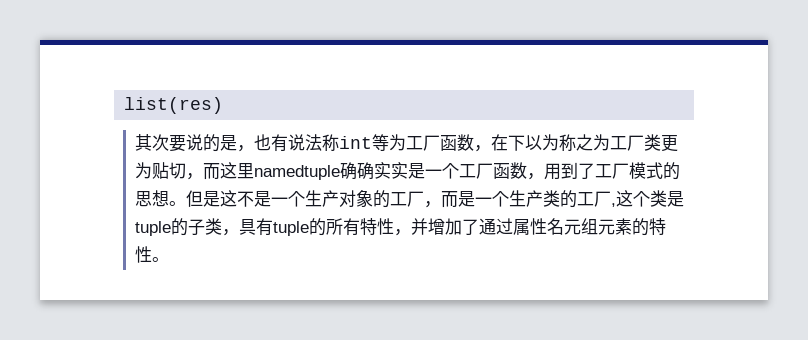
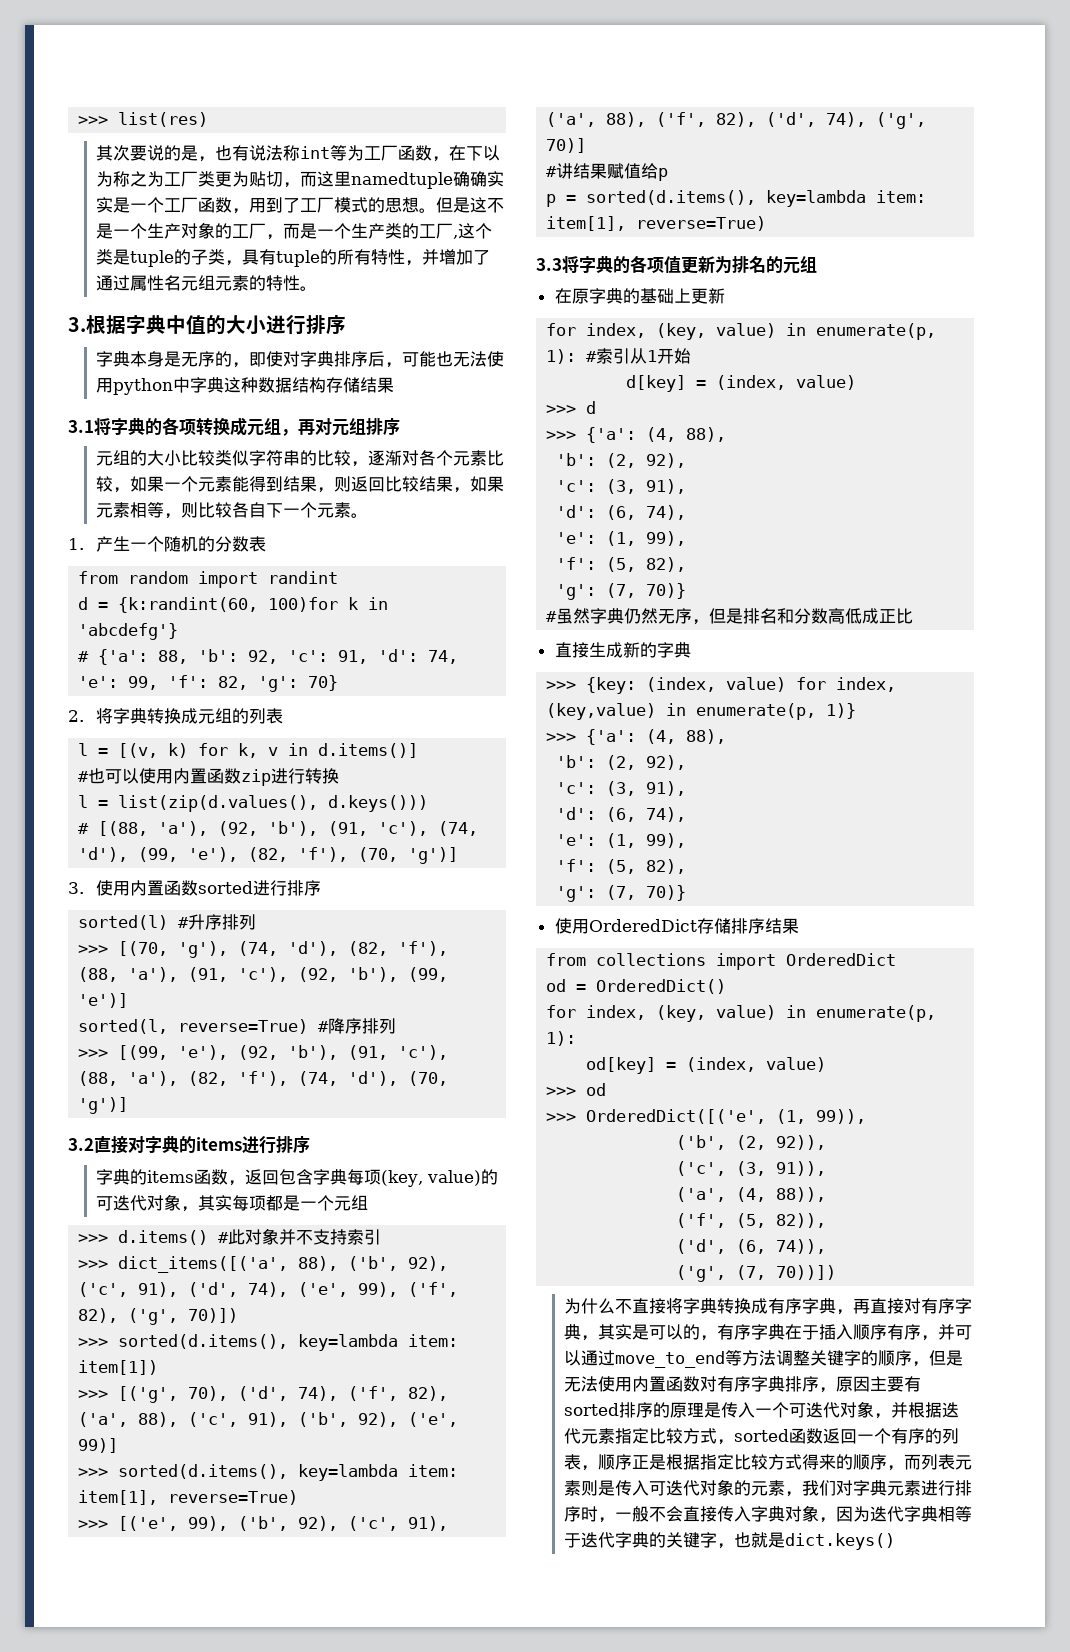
(124, 105) none -> [78,116,109,125] >>>
(170, 259) none -> [68,315,346,335] [95,351,504,368] [95,377,394,395] [68,417,400,436] [95,450,504,467] [95,476,504,493] [95,502,368,519] [68,536,266,552] [78,571,339,588] [78,597,389,613] [78,623,179,640] [78,649,459,665] [78,675,339,692] [68,708,283,724] [78,743,419,758] [78,768,340,786] [78,795,429,812] [78,821,479,836] [78,847,459,864] [68,880,321,896] [78,914,257,930] [78,941,449,958] [78,967,449,982] [78,993,129,1008] [78,1018,397,1034] [78,1045,449,1060] [78,1071,449,1086] [78,1097,129,1114] [68,1136,310,1154] [95,1169,498,1187] [95,1194,368,1212] [78,1228,382,1245] [78,1256,449,1273] [78,1282,459,1297] [78,1308,239,1325] [78,1334,459,1351] [78,1360,159,1375] [78,1386,449,1403] [78,1412,459,1427] [78,1438,119,1453] [78,1464,459,1481] [78,1490,299,1505] [78,1516,449,1531] [546,112,927,129] [546,138,587,153] [546,163,669,181] [546,190,927,207] [546,216,767,231] [536,255,817,274] [554,288,725,304] [546,323,937,340] [546,348,692,364] [626,375,857,392] [546,401,597,414] [546,427,727,443] [556,453,687,468] [556,479,687,494] [556,505,687,520] [556,531,687,546] [556,557,687,572] [556,583,687,600] [546,608,914,625] [554,642,691,658] [546,677,897,694] [546,703,857,720] [546,729,727,745] [556,755,687,770] [556,781,687,796] [556,807,687,822] [556,833,687,848] [556,859,687,874] [556,885,687,902] [554,918,799,934] [546,953,897,970] [546,979,727,994] [546,1005,937,1022] [546,1031,577,1046] [586,1057,827,1074] [546,1083,607,1096] [546,1109,867,1124] [676,1135,827,1150] [676,1161,827,1176] [676,1187,827,1202] [676,1213,827,1228] [676,1239,827,1254] [676,1265,837,1282] [563,1298,972,1315] [563,1324,972,1341] [563,1350,963,1368] [563,1376,921,1393] [563,1401,959,1419] [563,1428,959,1445] [563,1454,972,1471] [563,1479,972,1497] [563,1505,972,1523] [563,1532,895,1550] // 3.根据字典中值的大小进行排序 // 字典本身是无序的，即使对字典排序后，可能也无法使用python中字典这种数据结构存储结果 // 3.1将字典的各项转换成元组，再对元组排序 // 元组的大小比较类似字符串的比较，逐渐对各个元素比较，如果一个元素能得到结果，则返回比较结果，如果元素相等，则比较各自下一个元素。 // 1.产生一个随机的分数表 // from random import randint // d = {k:randint(60, 100)for k in 'abcdefg'} // # {'a': 88, 'b': 92, 'c': 91, 'd': 74, 'e': 99, 'f': 82, 'g': 70} // 2.将字典转换成元组的列表 // l = [(v, k) for k, v in d.items()] // #也可以使用内置函数zip进行转换 // l = list(zip(d.values(), d.keys())) // # [(88, 'a'), (92, 'b'), (91, 'c'), (74, 'd'), (99, 'e'), (82, 'f'), (70, 'g')] // 3.使用内置函数sorted进行排序 // sorted(l) #升序排列 // >>> [(70, 'g'), (74, 'd'), (82, 'f'), (88, 'a'), (91, 'c'), (92, 'b'), (99, 'e')] // sorted(l, reverse=True) #降序排列 // >>> [(99, 'e'), (92, 'b'), (91, 'c'), (88, 'a'), (82, 'f'), (74, 'd'), (70, 'g')] // 3.2直接对字典的items进行排序 // 字典的items函数，返回包含字典每项(key, value)的可迭代对象，其实每项都是一个元组 // >>> d.items() #此对象并不支持索引 // >>> dict_items([('a', 88), ('b', 92), ('c', 91), ('d', 74), ('e', 99), ('f', 82), ('g', 70)]) // >>> sorted(d.items(), key=lambda item: item[1]) // >>> [('g', 70), ('d', 74), ('f', 82), ('a', 88), ('c', 91), ('b', 92), ('e', 99)] // >>> sorted(d.items(), key=lambda item: item[1], reverse=True) // >>> [('e', 99), ('b', 92), ('c', 91), ('a', 88), ('f', 82), ('d', 74), ('g', 70)] // #讲结果赋值给p // p = sorted(d.items(), key=lambda item: item[1], reverse=True) // 3.3将字典的各项值更新为排名的元组 // 在原字典的基础上更新 // for index, (key, value) in enumerate(p, 1): #索引从1开始 // d[key] = (index, value) // >>> d // >>> {'a': (4, 88), // 'b': (2, 92), // 'c': (3, 91), // 'd': (6, 74), // 'e': (1, 99), // 'f': (5, 82), // 'g': (7, 70)} // #虽然字典仍然无序，但是排名和分数高低成正比 // 直接生成新的字典 // >>> {key: (index, value) for index, (key,value) in enumerate(p, 1)} // >>> {'a': (4, 88), // 'b': (2, 92), // 'c': (3, 91), // 'd': (6, 74), // 'e': (1, 99), // 'f': (5, 82), // 'g': (7, 70)} // 使用OrderedDict存储排序结果 // from collections import OrderedDict // od = OrderedDict() // for index, (key, value) in enumerate(p, 1): // od[key] = (index, value) // >>> od // >>> OrderedDict([('e', (1, 99)), // ('b', (2, 92)), // ('c', (3, 91)), // ('a', (4, 88)), // ('f', (5, 82)), // ('d', (6, 74)), // ('g', (7, 70))]) // 为什么不直接将字典转换成有序字典，再直接对有序字典，其实是可以的，有序字典在于插入顺序有序，并可以通过move_to_end等方法调整关键字的顺序，但是无法使用内置函数对有序字典排序，原因主要有sorted排序的原理是传入一个可迭代对象，并根据迭代元素指定比较方式，sorted函数返回一个有序的列表，顺序正是根据指定比较方式得来的顺序，而列表元素则是传入可迭代对象的元素，我们对字典元素进行排序时，一般不会直接传入字典对象，因为迭代字典相等于迭代字典的关键字，也就是dict.keys()

